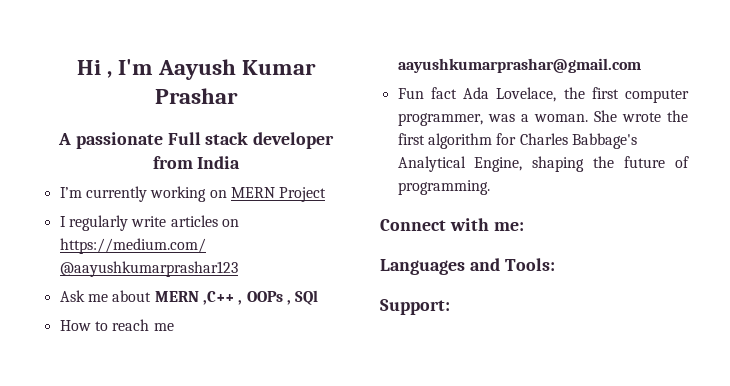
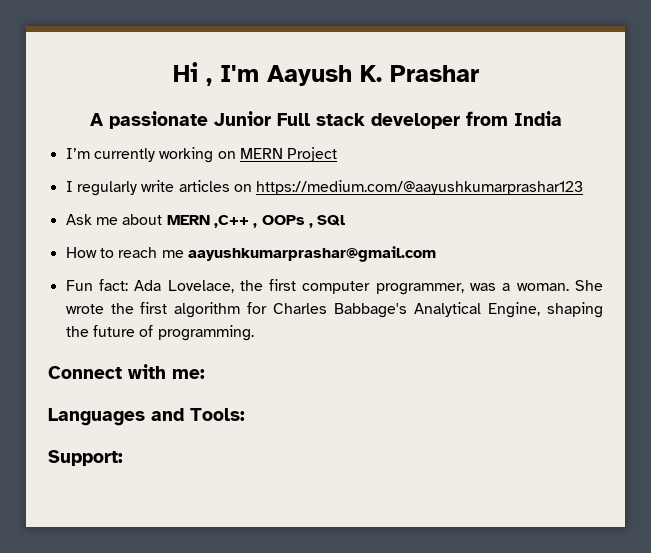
[242,60,317,75] Kumar -> [359,65,382,82] K.
(163, 140) none -> [213,111,271,126] Junior
[430,87,457,99] fact -> [98,279,128,291] fact:

